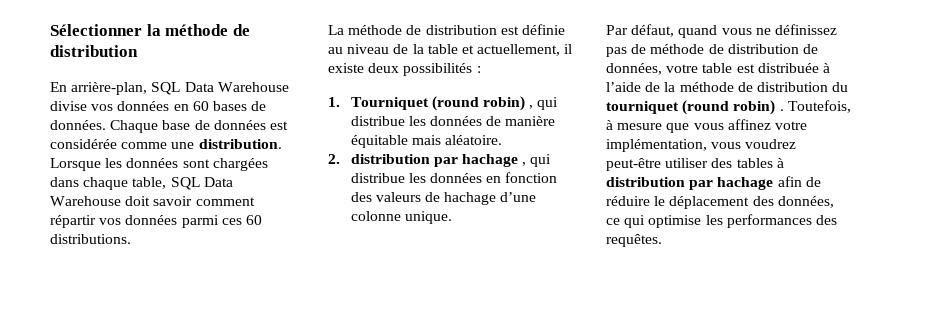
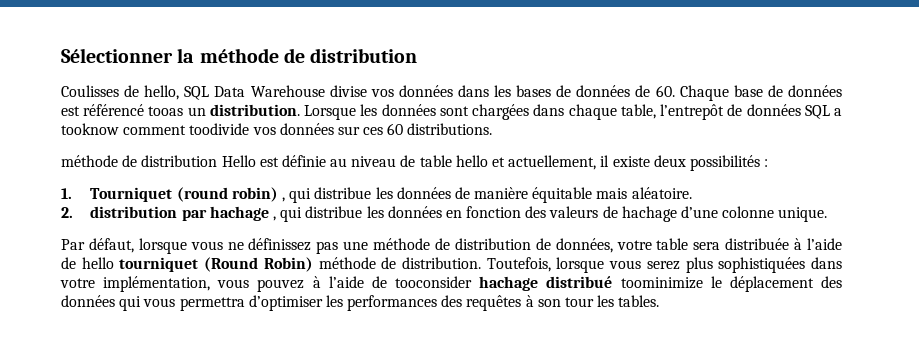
[50,82,148,95] En arrière-plan, -> [61,85,180,100] Coulisses de hello,
[173,101,267,111] [50,120,106,130] en 60 bases de données. -> [457,85,675,97] dans les bases de données de 60.
[50,139,195,149] considérée comme une -> [83,104,206,116] référencé tooas un
[170,177,233,190] [50,196,255,206] [50,215,219,228] SQL Data Warehouse doit savoir comment répartir vos données parmi -> [660,104,843,120] [61,123,360,135] l’entrepôt de données SQL a tooknow comment toodivide vos données sur
[328,25,497,35] La méthode de distribution -> [61,155,256,167] méthode de distribution Hello
[412,44,458,54] la table -> [419,155,488,167] table hello
[678,25,718,38] quand -> [138,238,187,254] lorsque
[631,44,647,54] de -> [343,241,369,250] une
[736,64,755,73] est -> [693,242,721,250] sera
[664,82,849,92] [606,100,851,115] [606,119,807,133] [606,139,797,152] [606,158,784,171] [606,176,821,190] [606,196,834,209] [606,214,837,228] [606,234,662,247] la méthode de distribution du tourniquet (round robin) . Toutefois, à mesure que vous affinez votre implémentation, vous voudrez peut-être utiliser des tables à distribution par hachage afin de réduire le déplacement des données, ce qui optimise les performances des requêtes. -> [81,257,842,273] [60,276,842,292] [61,295,660,311] hello tourniquet (Round Robin) méthode de distribution. Toutefois, lorsque vous serez plus sophistiquées dans votre implémentation, vous pouvez à l’aide de tooconsider hachage distribué toominimize le déplacement des données qui vous permettra d’optimiser les performances des requêtes à son tour les tables.

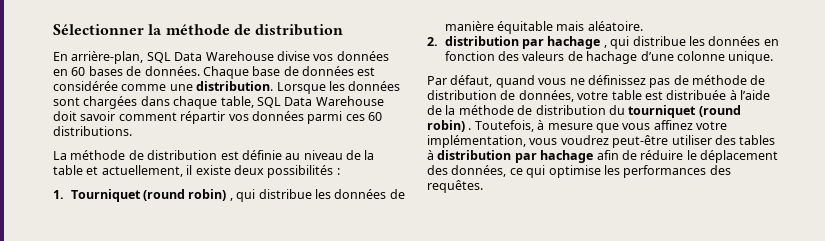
[61,85,180,100] Coulisses de hello, -> [53,51,144,64] En arrière-plan,
[457,85,675,97] dans les bases de données de 60. -> [53,66,200,76] en 60 bases de données.
[83,104,206,116] référencé tooas un -> [53,81,193,91] considérée comme une
[660,104,843,120] [61,123,360,135] l’entrepôt de données SQL a tooknow comment toodivide vos données sur -> [256,96,384,108] [53,111,343,124] SQL Data Warehouse doit savoir comment répartir vos données parmi
[61,155,256,167] méthode de distribution Hello -> [53,150,218,160] La méthode de distribution
[419,155,488,167] table hello -> [364,150,375,160] [53,165,83,175] la table
[138,238,187,254] lorsque -> [495,75,535,88] quand
[343,241,369,250] une -> [673,75,689,85] de
[693,242,721,250] sera -> [644,91,663,100] est
[81,257,842,273] [60,276,842,292] [61,295,660,311] hello tourniquet (Round Robin) méthode de distribution. Toutefois, lorsque vous serez plus sophistiquées dans votre implémentation, vous pouvez à l’aide de tooconsider hachage distribué toominimize le déplacement des données qui vous permettra d’optimiser les performances des requêtes à son tour les tables. -> [445,105,741,118] [427,120,727,133] [427,135,776,148] [427,150,778,163] [427,165,731,178] [427,180,483,193] la méthode de distribution du tourniquet (round robin) . Toutefois, à mesure que vous affinez votre implémentation, vous voudrez peut-être utiliser des tables à distribution par hachage afin de réduire le déplacement des données, ce qui optimise les performances des requêtes.

